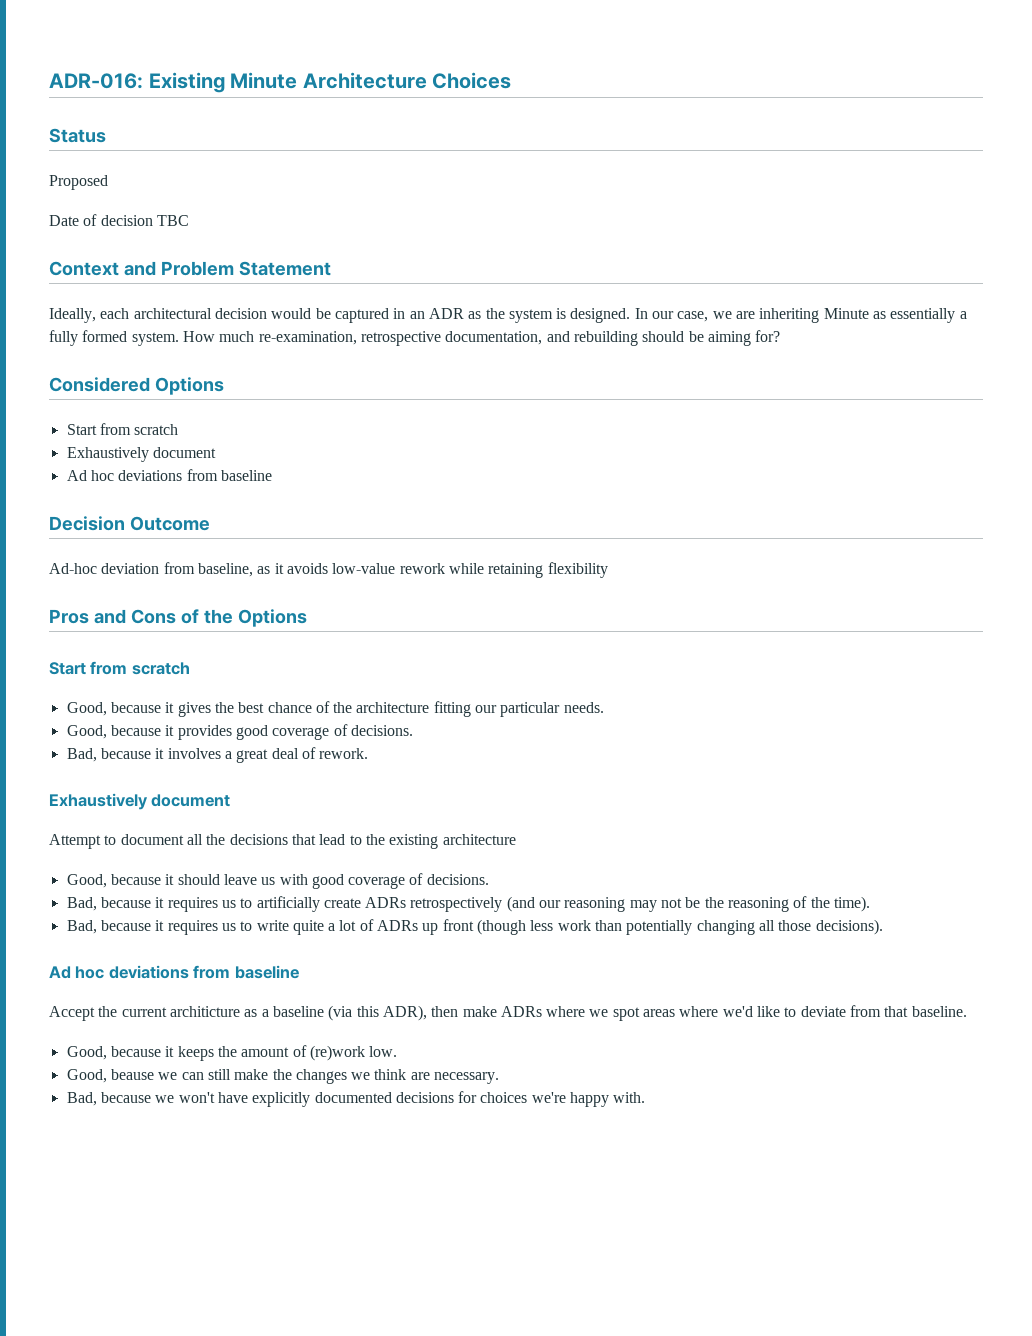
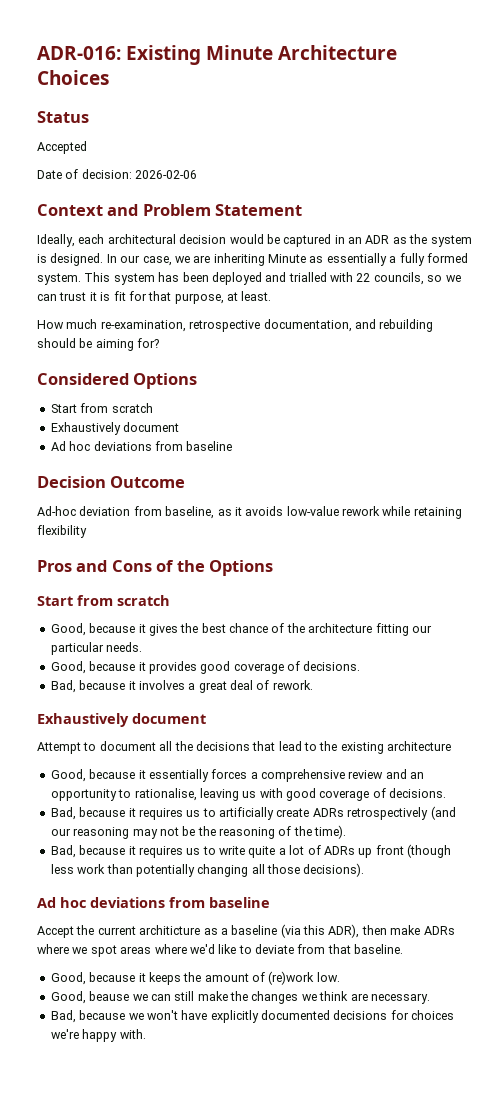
[49,175,108,190] Proposed -> [37,141,87,154] Accepted
[100,215,189,226] decision TBC -> [81,169,198,179] decision: 2026-02-06
(179, 339) none -> [84,272,461,285] [37,291,272,304] This system has been deployed and trialled with 22 councils, so we can trust it is fit for that purpose, at least. //
[177,874,257,885] should leave -> [148,769,425,782] [50,788,239,801] essentially forces a comprehensive review and an opportunity to rationalise, leaving

